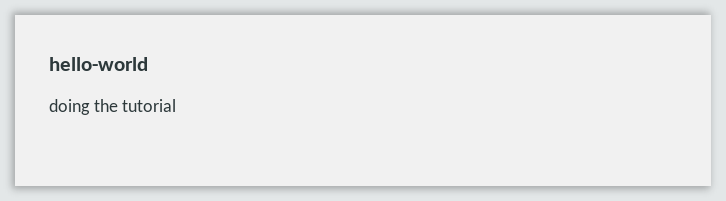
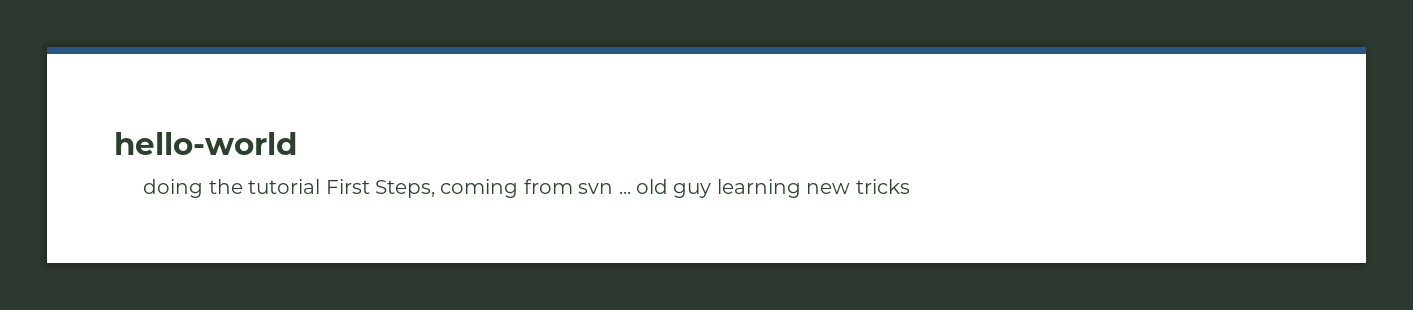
(177, 105) none -> [325,179,910,198] First Steps, coming from svn ... old guy learning new tricks

